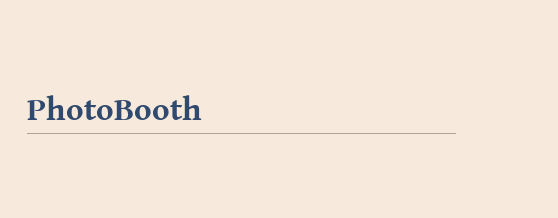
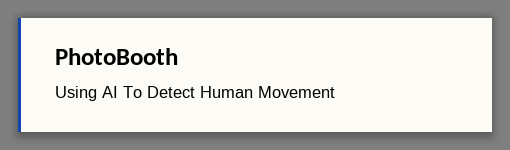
(202, 107) none -> [55,86,335,101] // Using AI To Detect Human Movement

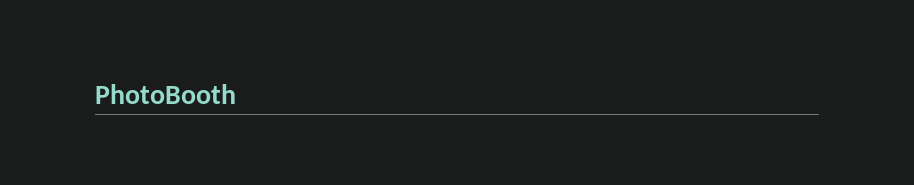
[55,86,335,101] // Using AI To Detect Human Movement -> (236, 94) none

